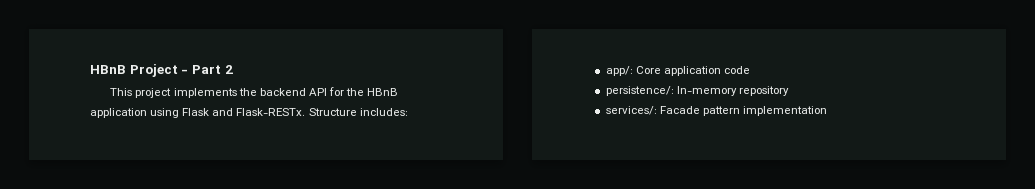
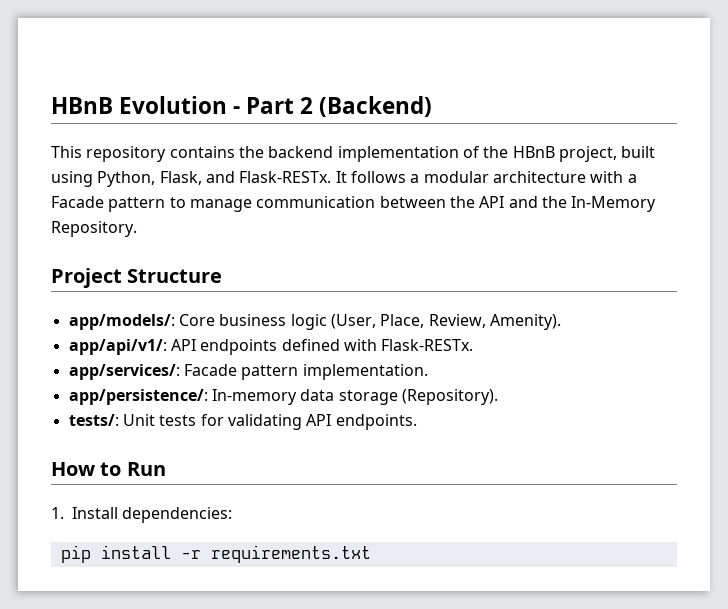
[90,64,178,77] HBnB Project -> [51,96,228,114] HBnB Evolution
(233, 69) none -> [319,96,433,117] (Backend)
[135,87,399,98] [90,108,408,118] [605,66,750,76] [605,86,789,96] [605,106,827,116] project implements the backend API for the HBnB application using Flask and Flask-RESTx. Structure includes: // app/: Core application code // persistence/: In-memory repository // services/: Facade pattern implementation -> [86,146,656,162] [51,171,637,187] [51,196,657,212] [51,221,137,237] [51,268,223,288] [68,314,561,330] [68,339,474,355] [68,364,428,380] [68,389,498,405] [68,414,417,430] [51,462,166,476] [51,507,233,523] [60,545,371,563] repository contains the backend implementation of the HBnB project, built using Python, Flask, and Flask-RESTx. It follows a modular architecture with a Facade pattern to manage communication between the API and the In-Memory Repository. // Project Structure // app/models/: Core business logic (User, Place, Review, Amenity). // app/api/v1/: API endpoints defined with Flask-RESTx. // app/services/: Facade pattern implementation. // app/persistence/: In-memory data storage (Repository). // tests/: Unit tests for validating API endpoints. // How to Run // 1. Install dependencies: // pip install -r requirements.txt

